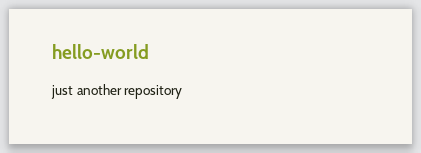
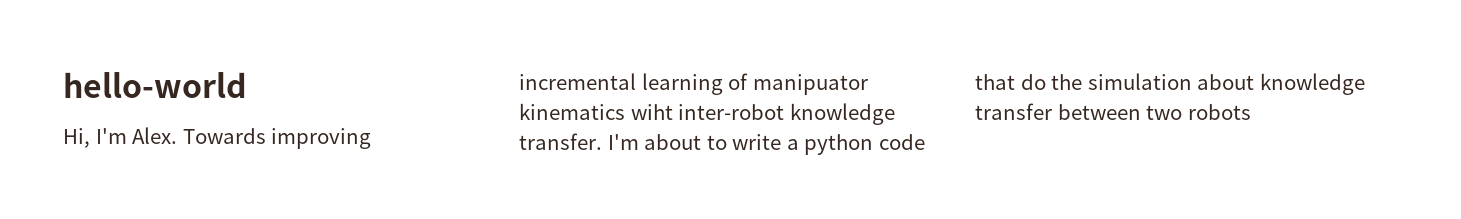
[51,84,183,99] just another repository -> [63,127,372,149] [519,73,868,95] [519,103,895,125] [519,133,925,155] [975,73,1365,95] [975,103,1251,120] Hi, I'm Alex. Towards improving incremental learning of manipuator kinematics wiht inter-robot knowledge transfer. I'm about to write a python code that do the simulation about knowledge transfer between two robots

